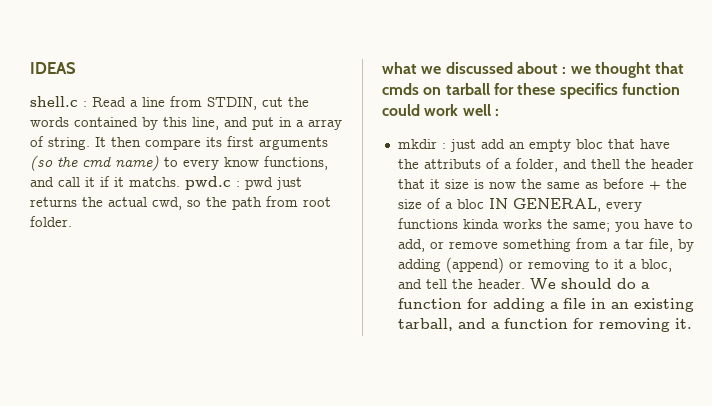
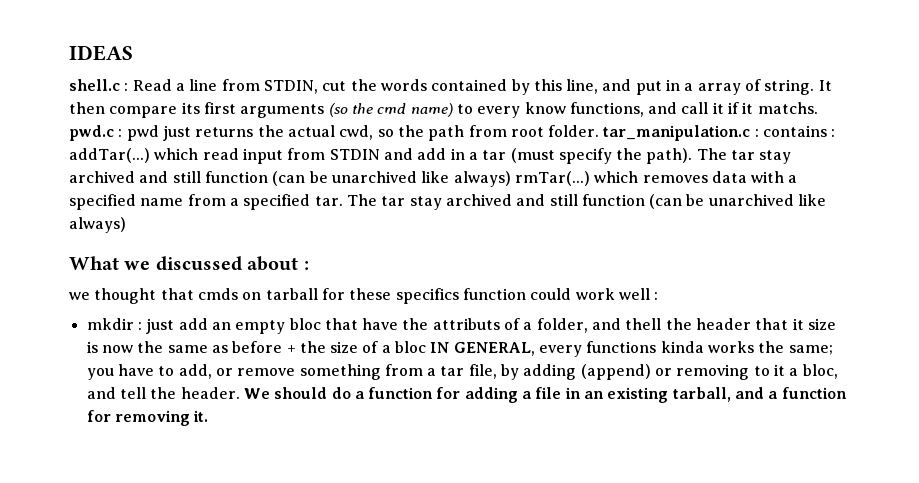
[382,62,417,74] // what -> [603,125,836,141] [69,148,792,164] [69,171,798,187] [69,194,827,210] [69,217,126,233] [69,256,119,270] tar_manipulation.c : contains : addTar(...) which read input from STDIN and add in a tar (must specify the path). The tar stay archived and still function (can be unarchived like always) rmTar(...) which removes data with a specified name from a specified tar. The tar stay archived and still function (can be unarchived like always) // What
(567, 70) none -> (309, 265) //

